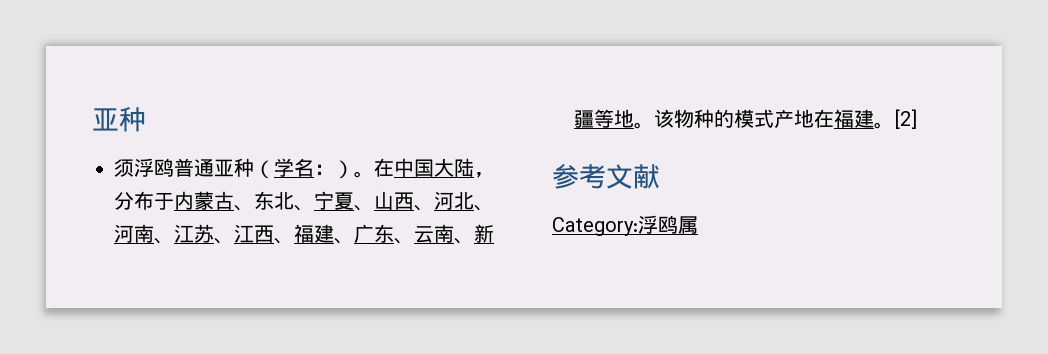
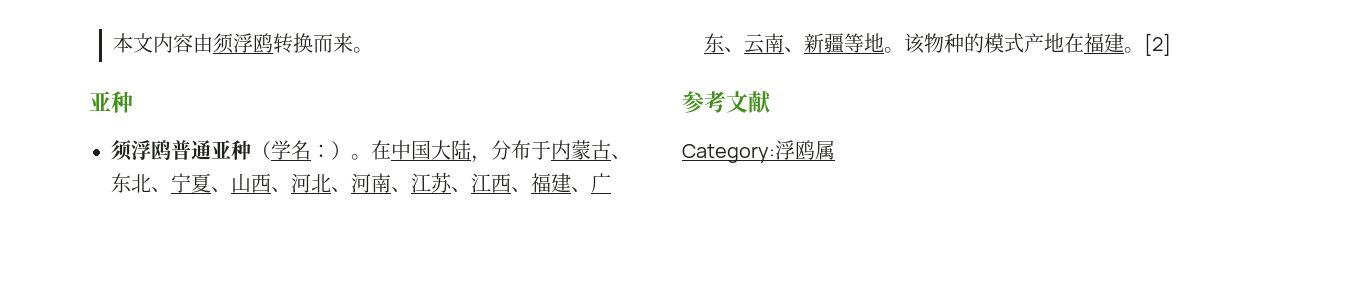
(92, 119) none -> [113,33,374,54] 本文内容由须浮鸥转换而来。 //

